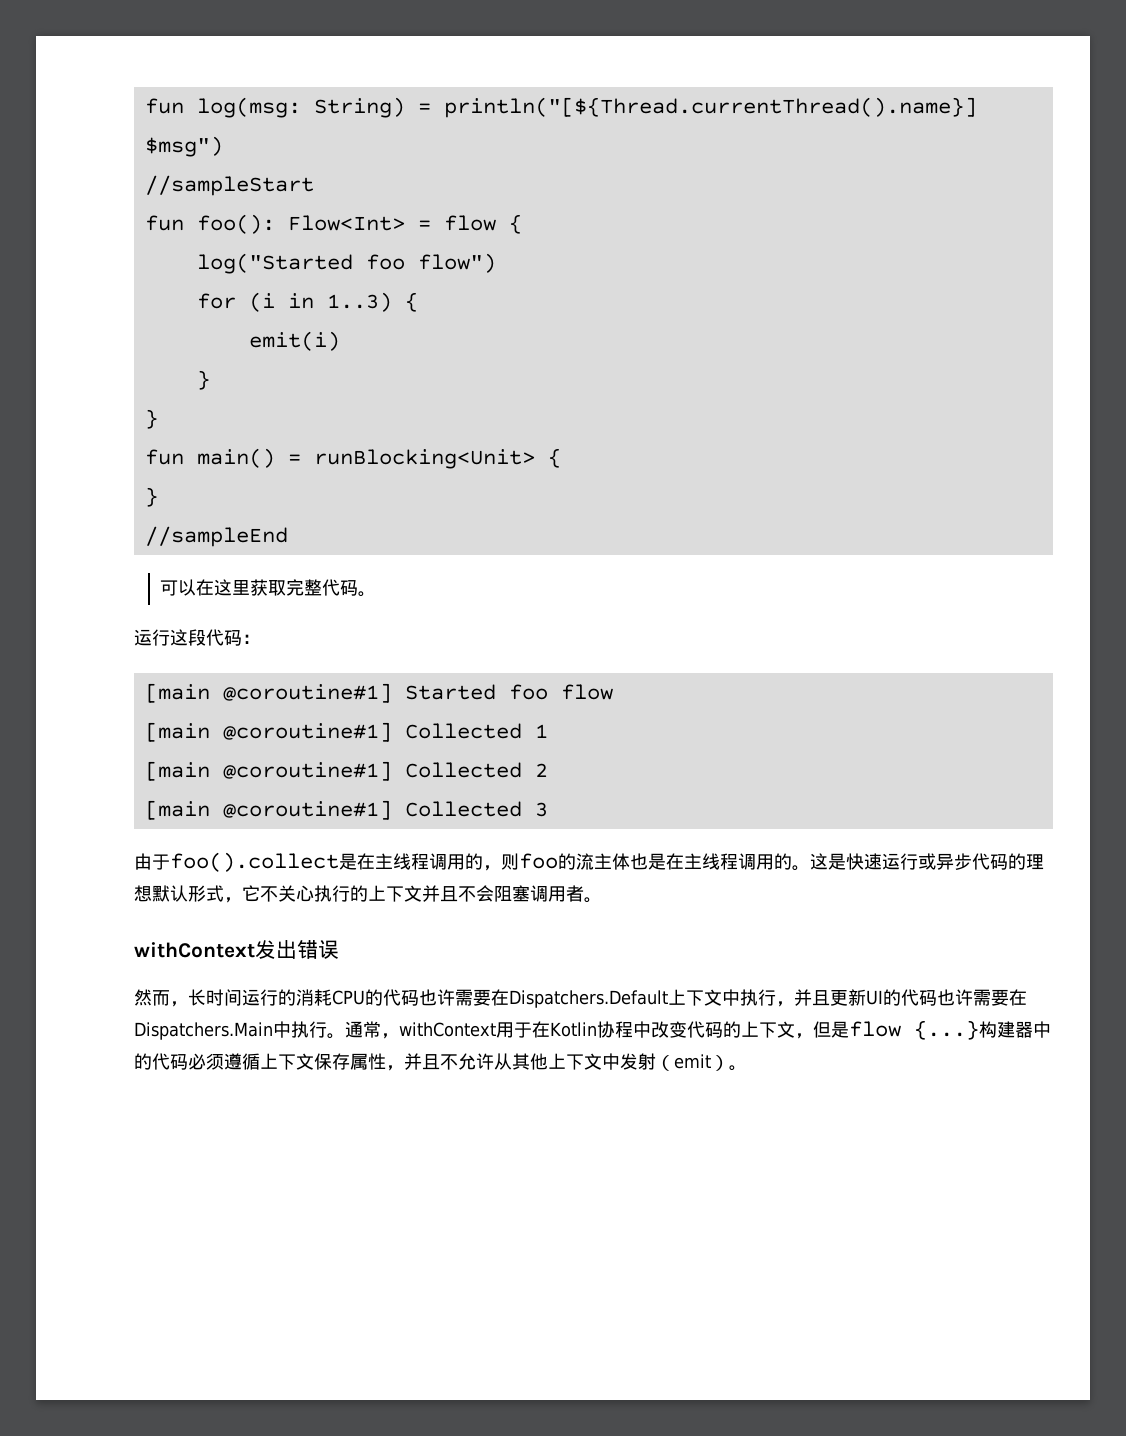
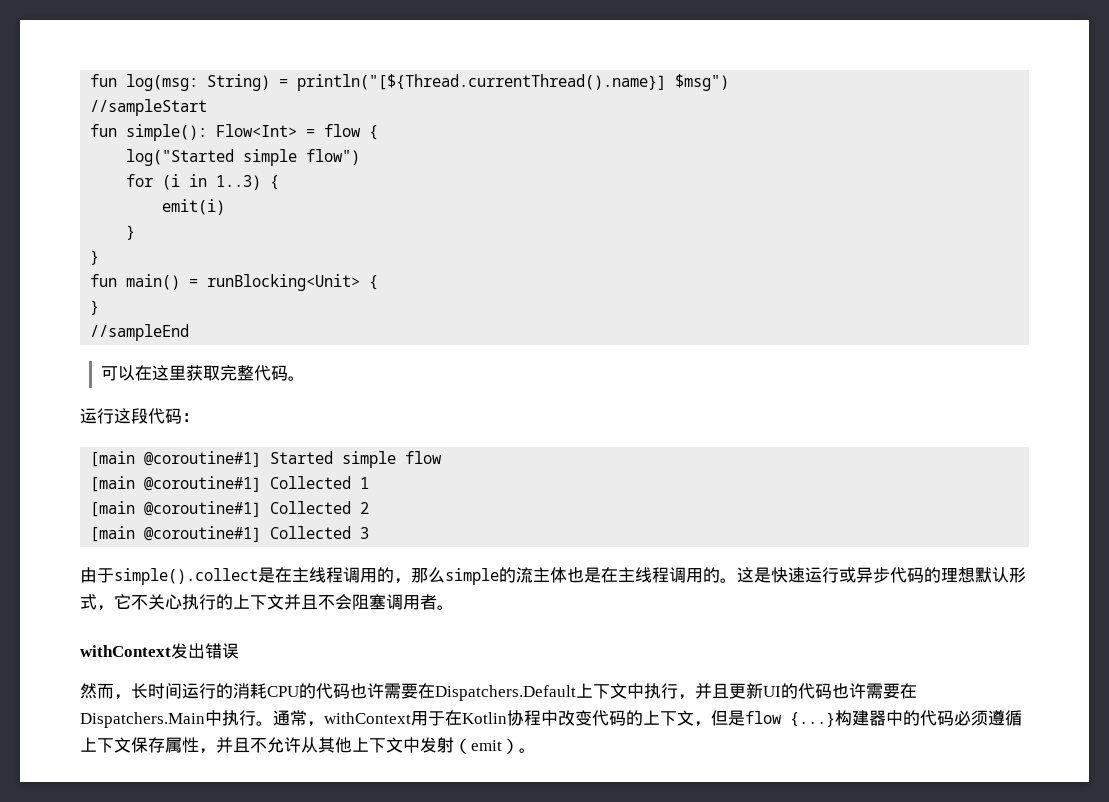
[196,214,275,234] foo(): -> [126,124,208,141] simple():
[365,254,405,270] foo -> [243,149,298,166] simple
[508,684,548,700] foo -> [342,451,397,468] simple
[170,852,339,872] foo().collect -> [114,568,258,585] simple().collect
[501,853,558,870] 则foo -> [411,567,499,585] 那么simple

